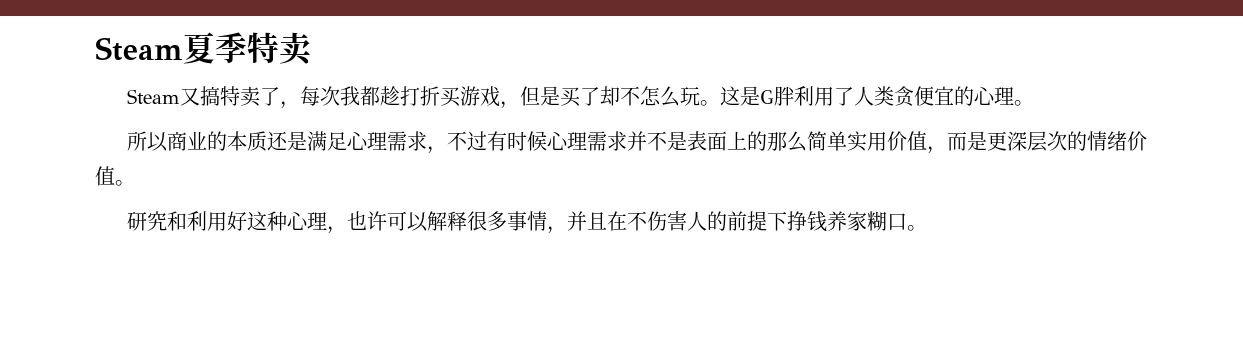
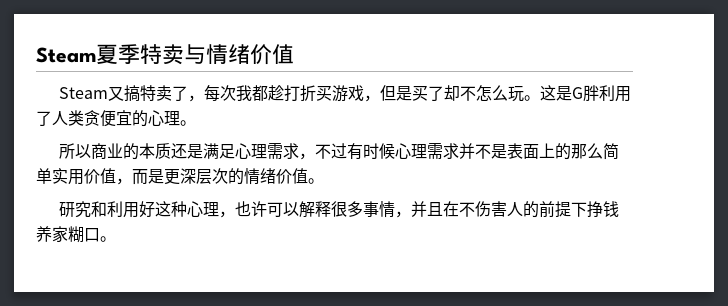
(311, 48) none -> [184,44,294,65] 与情绪价值

